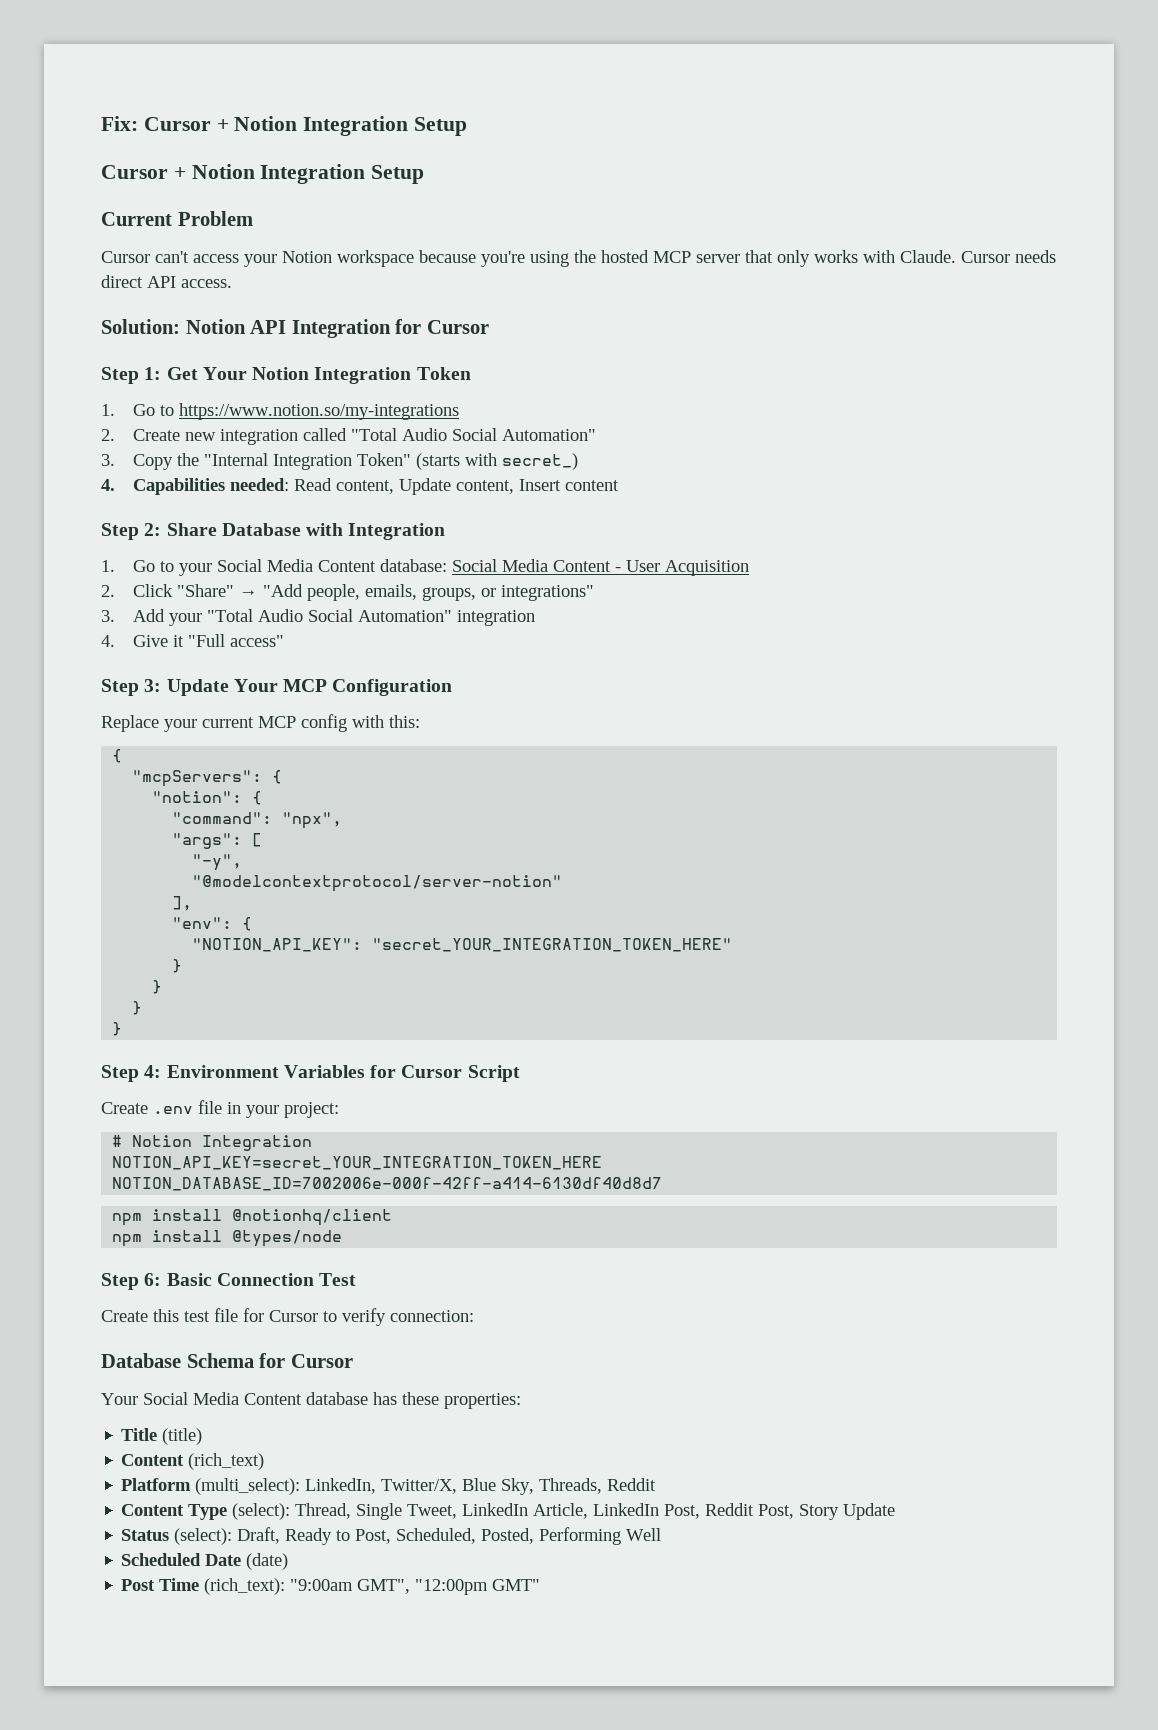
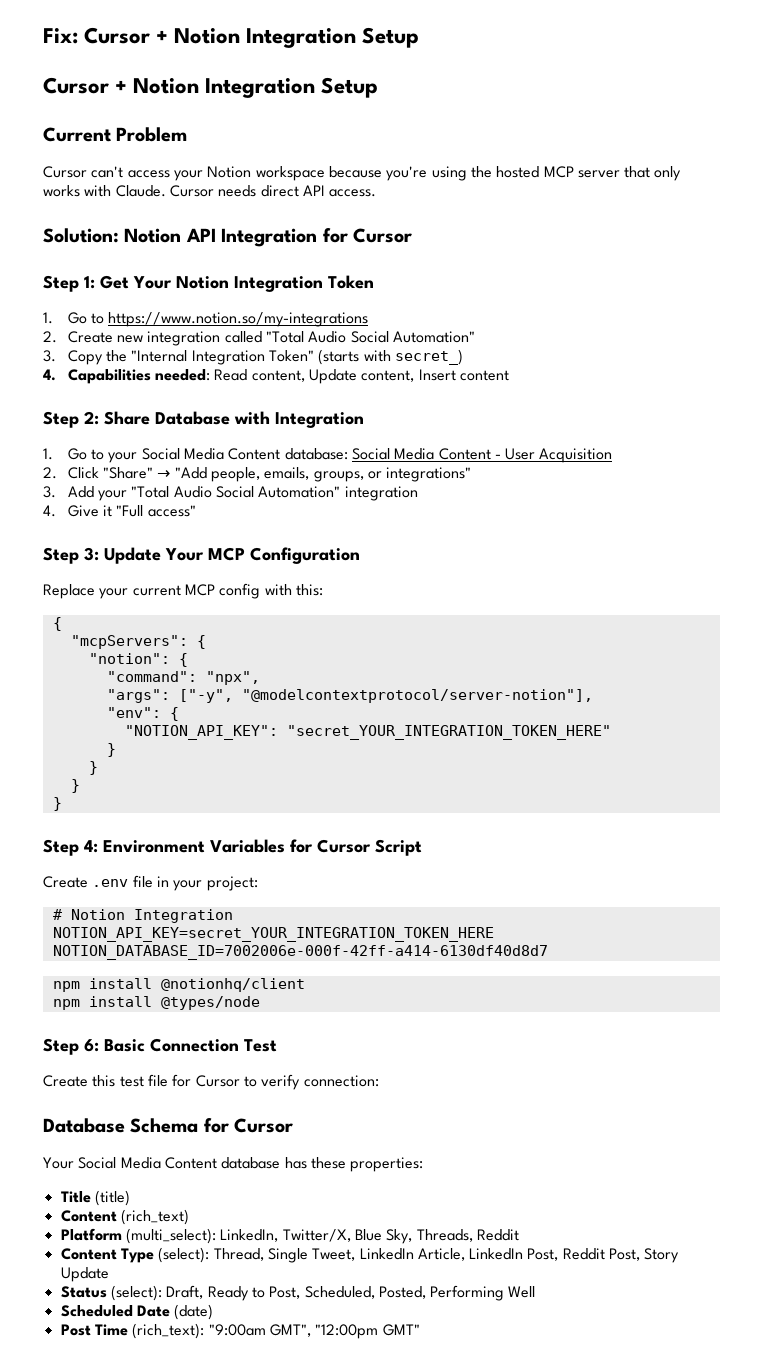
[252,833,263,847] [192,854,243,871] [192,875,563,892] [172,896,193,911] [ // "-y", // "@modelcontextprotocol/server-notion" // ], -> [178,689,593,703] ["-y", "@modelcontextprotocol/server-notion"],

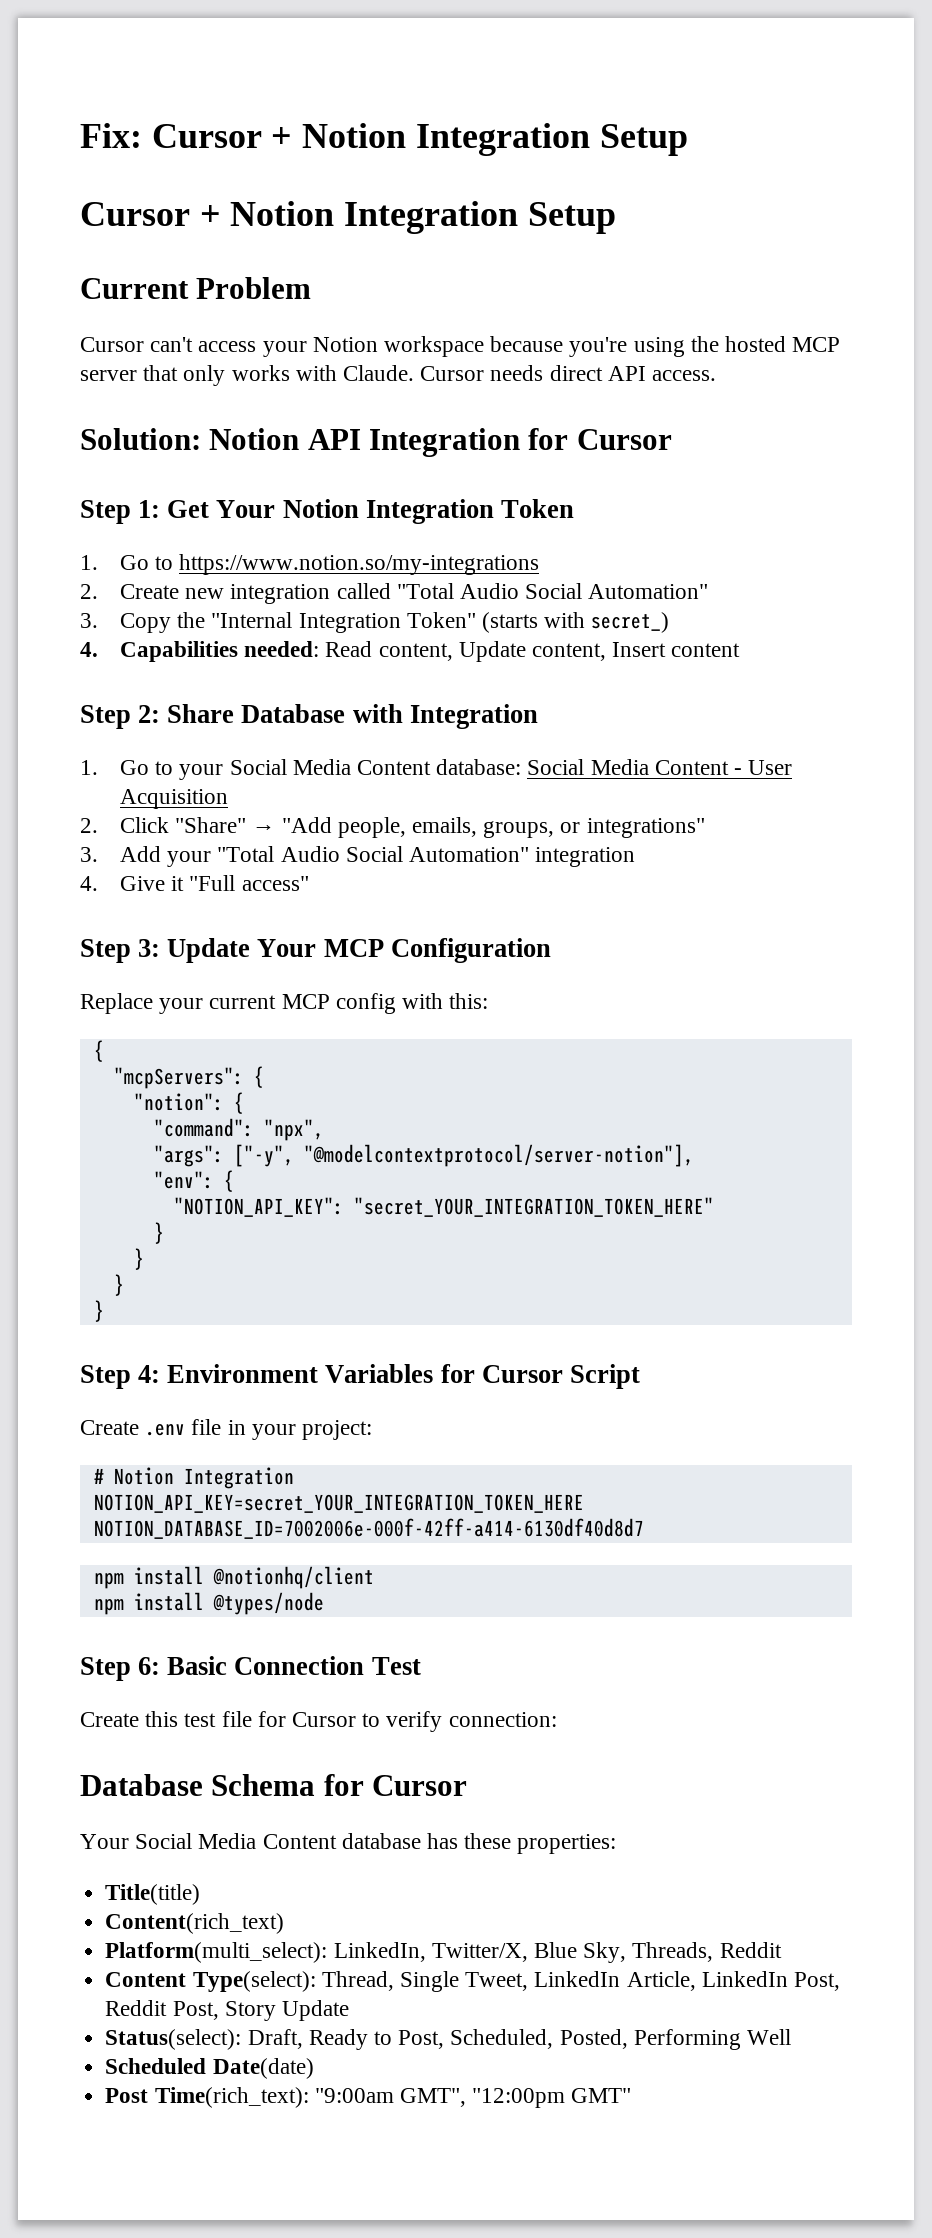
[60,1190,130,1206] [60,1209,189,1225] [60,1228,216,1244] Title (title) // Content (rich_text) // Platform (multi_select): -> [105,1884,201,1905] [105,1913,285,1934] [105,1942,328,1963] Title(title) // Content(rich_text) // Platform(multi_select):
[120,1247,210,1263] Type (select): -> [192,1971,316,1992] Type(select):
[60,1285,162,1301] Status (select): -> [105,2029,242,2050] Status(select):
[136,1304,214,1320] Date (date) -> [212,2058,314,2079] Date(date)
[94,1323,205,1339] Time (rich_text): -> [154,2087,309,2108] Time(rich_text):

